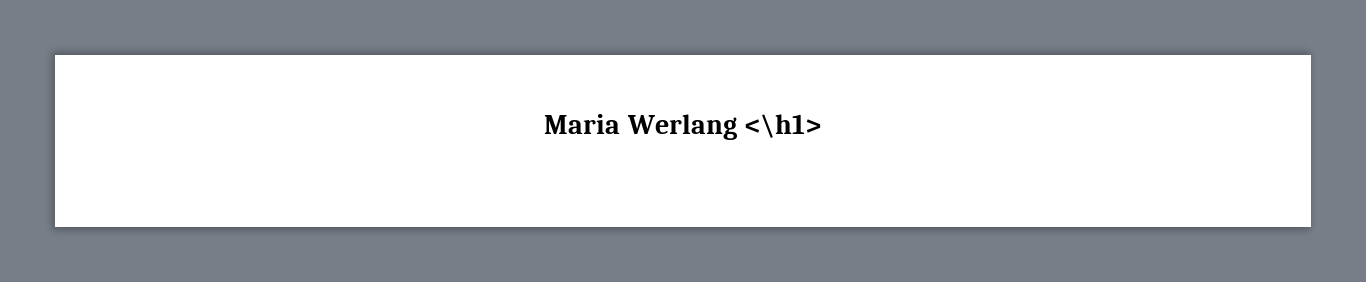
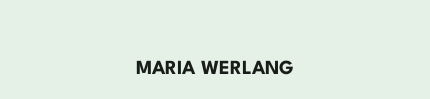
[544,114,822,140] Maria Werlang <\h1> -> [136,60,294,75] MARIA WERLANG

